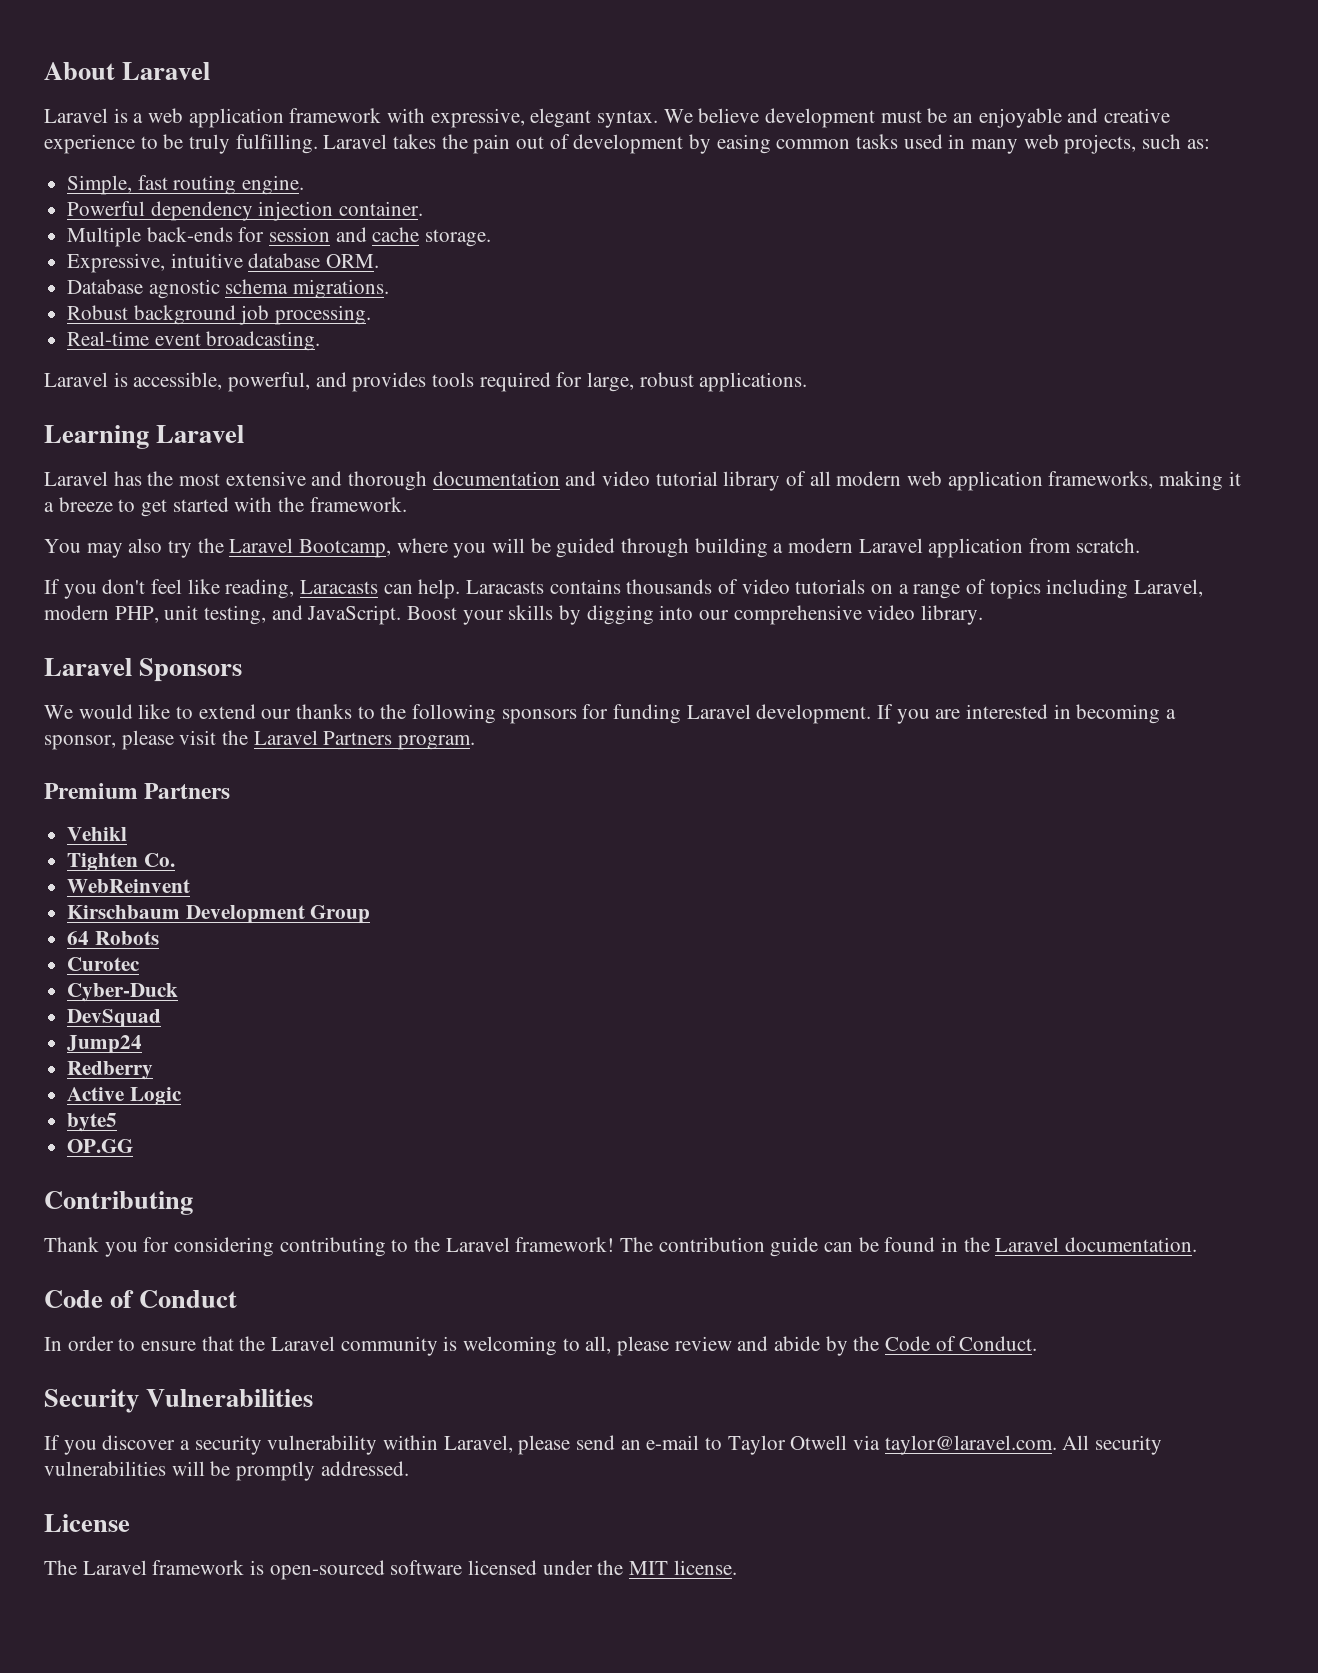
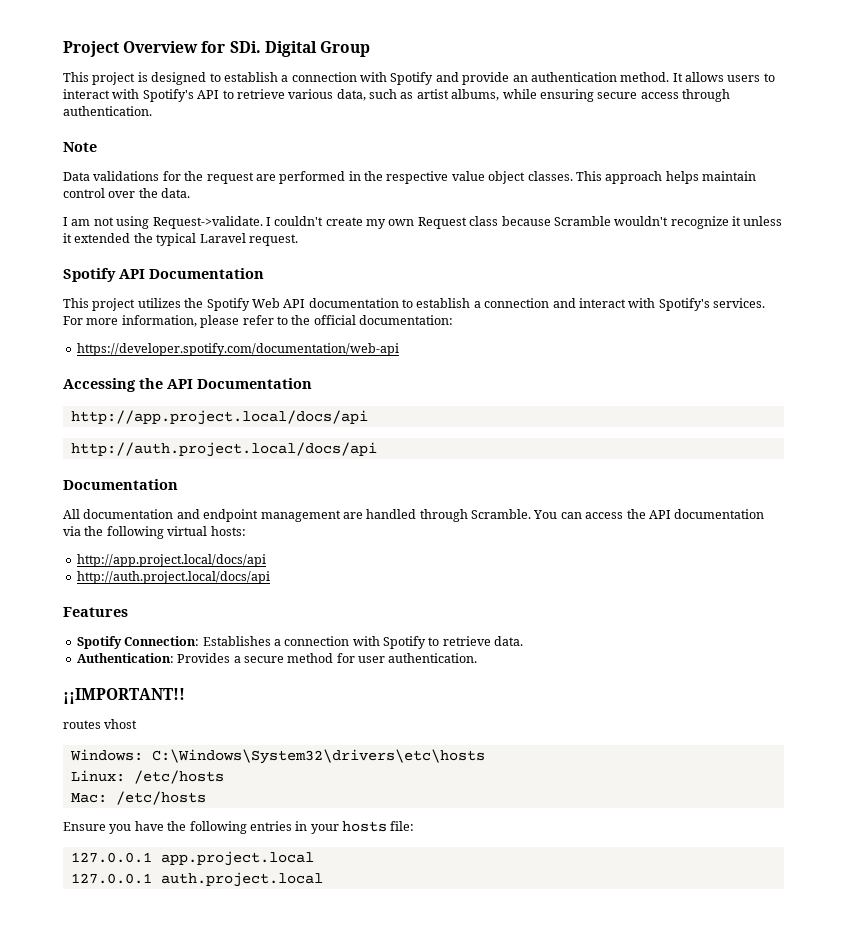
[44,62,211,80] [44,108,1171,128] [44,134,1210,154] [67,175,305,195] [67,201,424,221] [67,227,492,247] [67,253,380,273] [67,279,390,299] [67,305,372,325] [67,331,321,351] [44,372,808,392] [44,425,245,449] [44,471,1241,491] [44,497,407,517] [44,538,1140,558] [44,579,1204,599] [44,605,984,625] [44,658,243,682] [44,704,1177,724] [44,730,476,750] [44,783,231,799] [67,827,128,841] [67,853,175,871] [67,879,191,893] [67,905,371,924] [67,931,159,945] [67,957,141,971] [67,983,179,1002] [67,1009,162,1028] [67,1035,143,1054] [67,1061,154,1080] [67,1087,182,1105] [67,1113,118,1132] [67,1139,134,1153] [44,1191,193,1215] [44,1237,1198,1257] [44,1290,238,1308] [44,1336,1038,1356] [44,1389,314,1413] [44,1435,1163,1455] [44,1461,409,1481] [44,1514,130,1532] [44,1560,737,1580] About Laravel // Laravel is a web application framework with expressive, elegant syntax. We believe development must be an enjoyable and creative experience to be truly fulfilling. Laravel takes the pain out of development by easing common tasks used in many web projects, such as: // Simple, fast routing engine. // Powerful dependency injection container. // Multiple back-ends for session and cache storage. // Expressive, intuitive database ORM. // Database agnostic schema migrations. // Robust background job processing. // Real-time event broadcasting. // Laravel is accessible, powerful, and provides tools required for large, robust applications. // Learning Laravel // Laravel has the most extensive and thorough documentation and video tutorial library of all modern web application frameworks, making it a breeze to get started with the framework. // You may also try the Laravel Bootcamp, where you will be guided through building a modern Laravel application from scratch. // If you don't feel like reading, Laracasts can help. Laracasts contains thousands of video tutorials on a range of topics including Laravel, modern PHP, unit testing, and JavaScript. Boost your skills by digging into our comprehensive video library. // Laravel Sponsors // We would like to extend our thanks to the following sponsors for funding Laravel development. If you are interested in becoming a sponsor, please visit the Laravel Partners program. // Premium Partners // Vehikl // Tighten Co. // WebReinvent // Kirschbaum Development Group // 64 Robots // Curotec // Cyber-Duck // DevSquad // Jump24 // Redberry // Active Logic // byte5 // OP.GG // Contributing // Thank you for considering contributing to the Laravel framework! The contribution guide can be found in the Laravel documentation. // Code of Conduct // In order to ensure that the Laravel community is welcoming to all, please review and abide by the Code of Conduct. // Security Vulnerabilities // If you discover a security vulnerability within Laravel, please send an e-mail to Taylor Otwell via taylor@laravel.com. All security vulnerabilities will be promptly addressed. // License // The Laravel framework is open-sourced software licensed under the MIT license. -> [63,41,370,57] [63,72,775,85] [63,89,730,102] [63,106,152,116] [63,142,97,152] [63,171,756,184] [63,188,191,198] [63,216,783,229] [63,233,298,246] [63,268,264,282] [63,298,765,311] [63,315,453,328] [76,343,399,356] [63,378,312,392] [70,410,368,425] [70,442,377,457] [63,479,178,490] [63,509,765,522] [63,526,246,539] [76,554,266,567] [76,571,270,584] [63,607,128,617] [76,636,524,649] [76,653,478,663] [63,688,185,704] [63,719,138,729] [69,749,485,764] [70,770,224,784] [70,791,206,805] [63,821,415,834] [70,851,314,866] [70,872,323,887] Project Overview for SDi. Digital Group // This project is designed to establish a connection with Spotify and provide an authentication method. It allows users to interact with Spotify's API to retrieve various data, such as artist albums, while ensuring secure access through authentication. // Note // Data validations for the request are performed in the respective value object classes. This approach helps maintain control over the data. // I am not using Request->validate. I couldn't create my own Request class because Scramble wouldn't recognize it unless it extended the typical Laravel request. // Spotify API Documentation // This project utilizes the Spotify Web API documentation to establish a connection and interact with Spotify's services. For more information, please refer to the official documentation: // https://developer.spotify.com/documentation/web-api // Accessing the API Documentation // http://app.project.local/docs/api // http://auth.project.local/docs/api // Documentation // All documentation and endpoint management are handled through Scramble. You can access the API documentation via the following virtual hosts: // http://app.project.local/docs/api // http://auth.project.local/docs/api // Features // Spotify Connection: Establishes a connection with Spotify to retrieve data. // Authentication: Provides a secure method for user authentication. // ¡¡IMPORTANT!! // routes vhost // Windows: C:\Windows\System32\drivers\etc\hosts // Linux: /etc/hosts // Mac: /etc/hosts // Ensure you have the following entries in your hosts file: // 127.0.0.1 app.project.local // 127.0.0.1 auth.project.local

